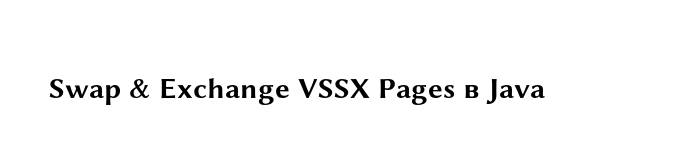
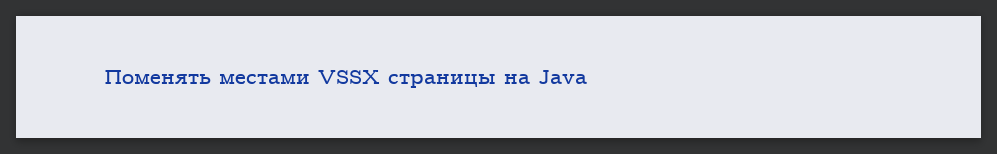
[49,78,480,105] Swap & Exchange VSSX Pages в -> [104,70,530,88] Поменять местами VSSX страницы на

